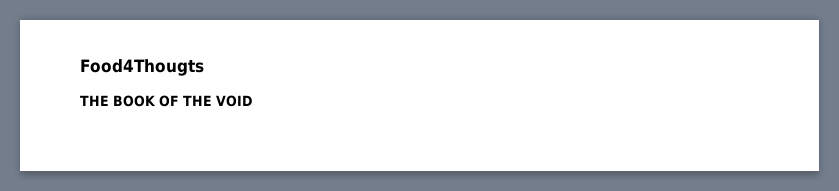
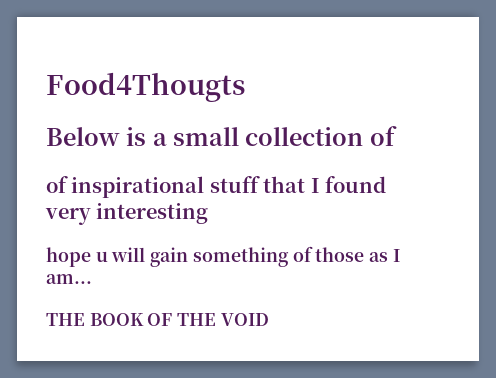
(204, 67) none -> [46,126,397,146] [46,176,386,198] [45,203,209,225] [46,246,400,267] [46,274,92,284] // Below is a small collection of // of inspirational stuff that I found very interesting // hope u will gain something of those as I am...

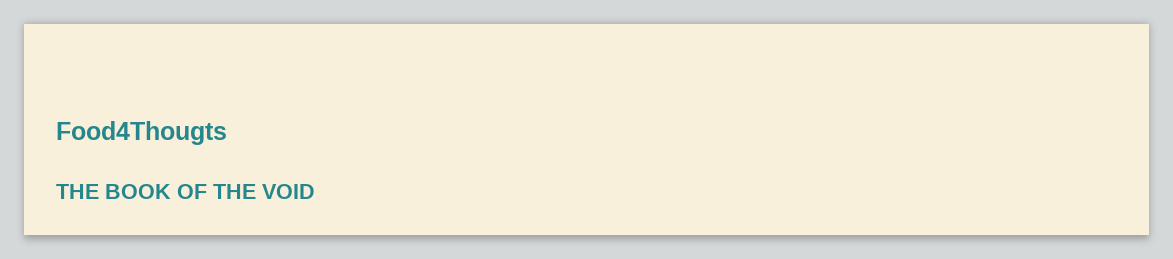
[46,126,397,146] [46,176,386,198] [45,203,209,225] [46,246,400,267] [46,274,92,284] // Below is a small collection of // of inspirational stuff that I found very interesting // hope u will gain something of those as I am... -> (227, 133) none

